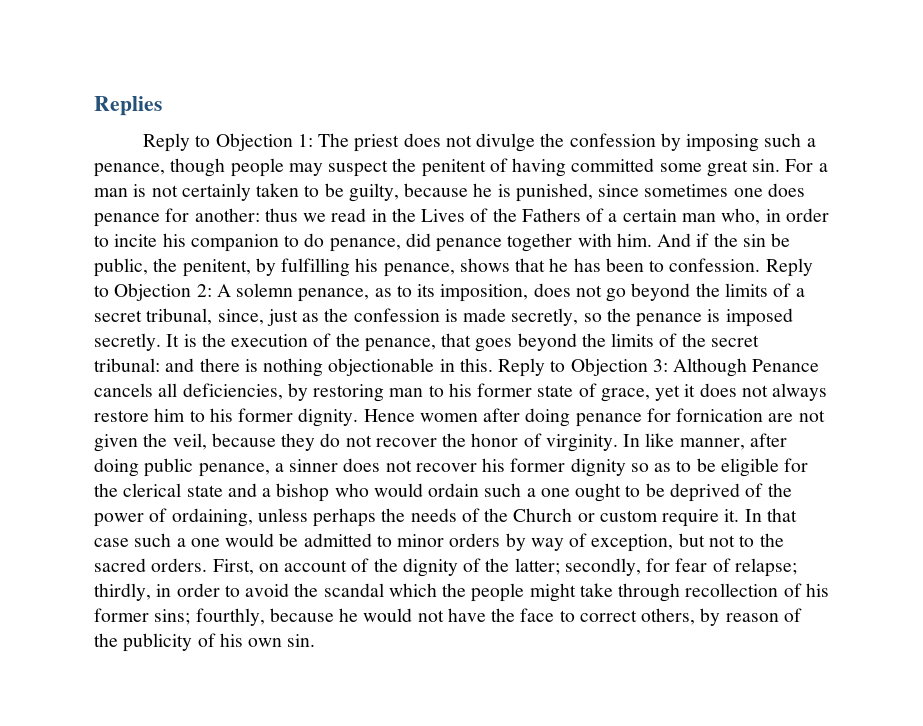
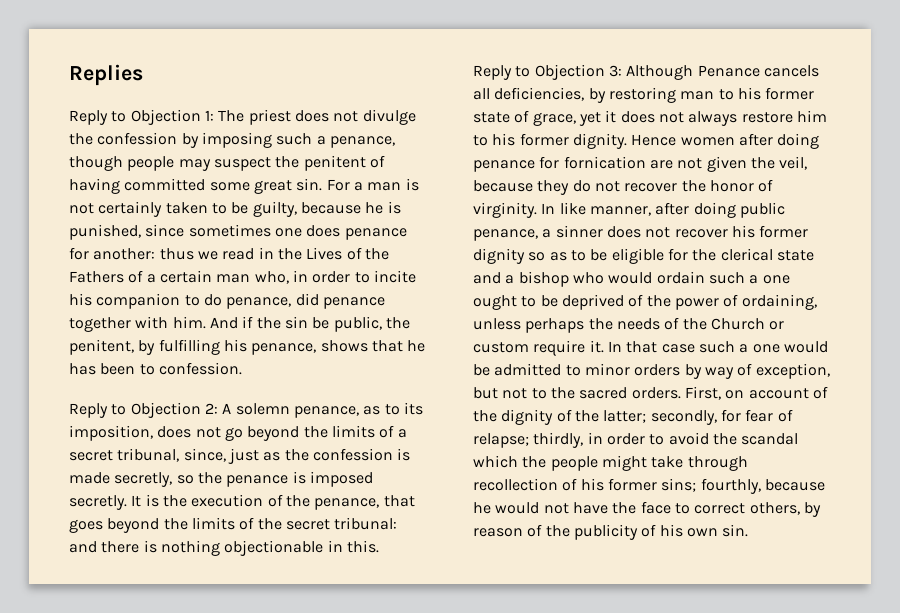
(761, 265) none -> (242, 368) //
(493, 365) none -> (379, 546) //

